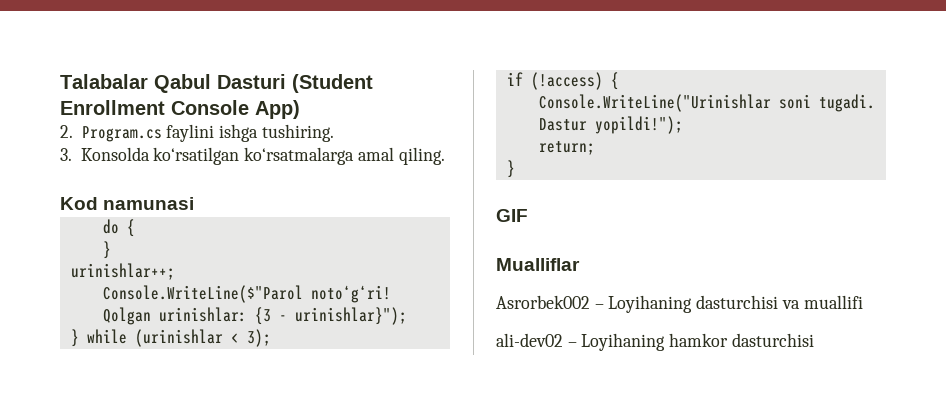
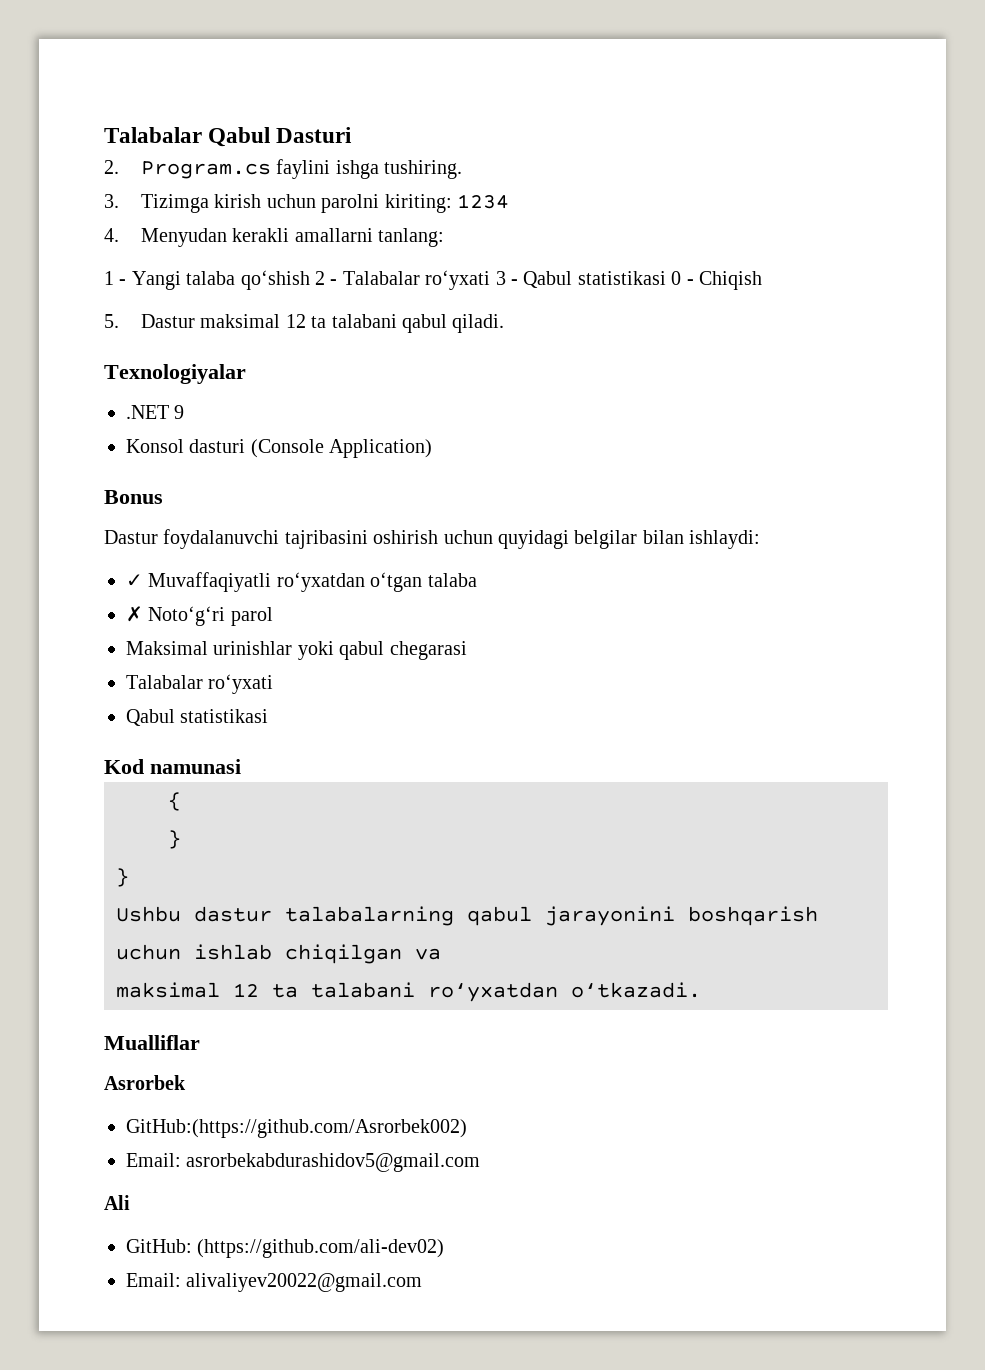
[292,74,373,93] [60,100,300,119] (Student Enrollment Console App) -> (353, 135) none
[80,147,445,165] Konsolda ko‘rsatilgan ko‘rsatmalarga amal qiling. -> [141,194,510,213] [104,228,445,247] [104,270,762,290] [104,314,505,333] [104,364,246,384] [126,405,185,419] [126,439,433,458] [104,490,163,504] [104,529,761,549] [126,572,477,592] [126,606,273,626] [126,641,467,660] [126,674,274,694] [126,709,269,726] Tizimga kirish uchun parolni kiriting: 1234 // 4. Menyudan kerakli amallarni tanlang: // 1 - Yangi talaba qo‘shish 2 - Talabalar ro‘yxati 3 - Qabul statistikasi 0 - Chiqish // 5. Dastur maksimal 12 ta talabani qabul qiladi. // Texnologiyalar // .NET 9 // Konsol dasturi (Console Application) // Bonus // Dastur foydalanuvchi tajribasini oshirish uchun quyidagi belgilar bilan ishlaydi: // ✓ Muvaffaqiyatli ro‘yxatdan o‘tgan talaba // ✗ Noto‘g‘ri parol // Maksimal urinishlar yoki qabul chegarasi // Talabalar ro‘yxati // Qabul statistikasi
[102,219,119,234] do -> (241, 766) none
[70,263,175,280] [102,285,391,303] [102,307,407,325] [70,329,271,347] [506,72,619,90] [538,94,875,112] [538,116,683,134] [538,141,595,155] [506,160,515,178] [496,209,528,222] [496,258,580,271] [496,295,863,313] [496,333,814,351] urinishlar++; // Console.WriteLine($"Parol noto‘g‘ri! Qolgan urinishlar: {3 - urinishlar}"); // } while (urinishlar < 3); // if (!access) { // Console.WriteLine("Urinishlar soni tugadi. Dastur yopildi!"); // return; // } // GIF // Mualliflar // Asrorbek002 – Loyihaning dasturchisi va muallifi // ali-dev02 – Loyihaning hamkor dasturchisi -> [116,868,129,887] [116,906,818,926] [116,944,441,964] [116,982,701,1002] [104,1035,200,1050] [104,1075,186,1090] [126,1119,467,1138] [126,1153,481,1172] [104,1195,130,1210] [126,1239,445,1258] [126,1273,423,1292] } // Ushbu dastur talabalarning qabul jarayonini boshqarish uchun ishlab chiqilgan va // maksimal 12 ta talabani ro‘yxatdan o‘tkazadi. // Mualliflar // Asrorbek // GitHub:(https://github.com/Asrorbek002) // Email: asrorbekabdurashidov5@gmail.com // Ali // GitHub: (https://github.com/ali-dev02) // Email: alivaliyev20022@gmail.com

